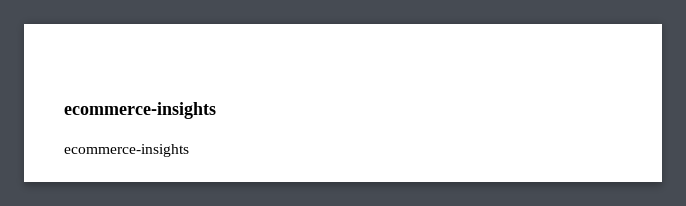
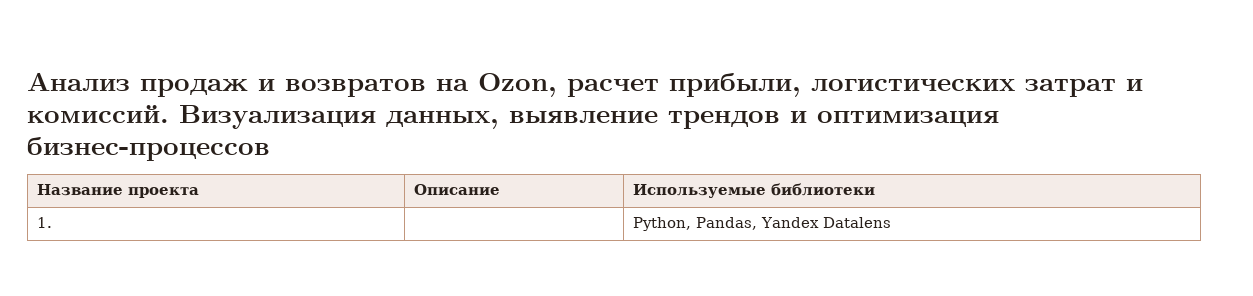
[64,102,216,119] [64,144,189,157] ecommerce-insights // ecommerce-insights -> [27,72,1143,97] [27,105,999,129] [27,137,270,161] [36,184,199,198] [413,184,500,195] [632,183,875,198] [36,217,52,228] [632,217,891,231] Анализ продаж и возвратов на Ozon, расчет прибыли, логистических затрат и комиссий. Визуализация данных, выявление трендов и оптимизация бизнес-процессов // Название проекта | Описание | Используемые библиотеки // 1. | | Python, Pandas, Yandex Datalens

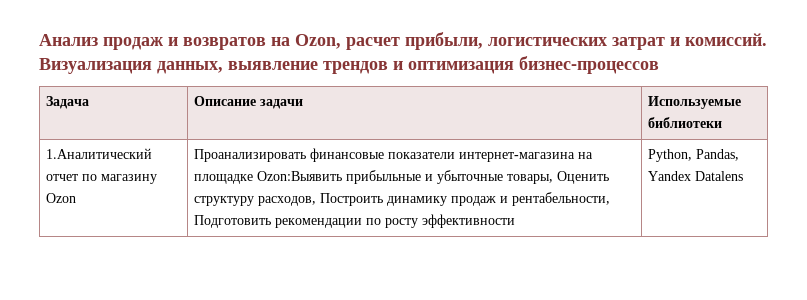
[36,184,199,198] Название проекта -> [45,96,89,109] Задача
(500, 189) none -> [259,99,303,109] задачи
[36,217,52,228] 1. | -> [45,148,152,159] [45,174,157,184] [45,193,76,203] [193,148,593,162] [193,170,609,184] [193,192,610,206] [193,214,515,228] 1.Аналитический отчет по магазину Ozon | Проанализировать финансовые показатели интернет-магазина на площадке Ozon:Выявить прибыльные и убыточные товары, Оценить структуру расходов, Построить динамику продаж и рентабельности, Подготовить рекомендации по росту эффективности

